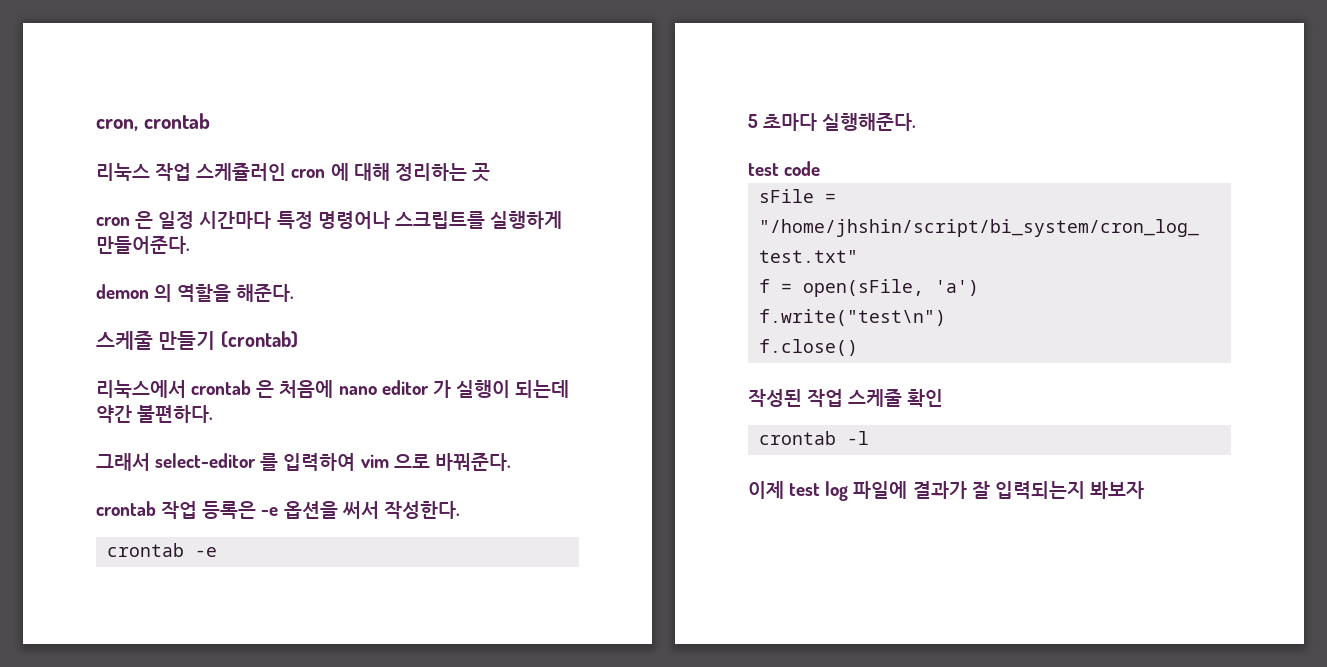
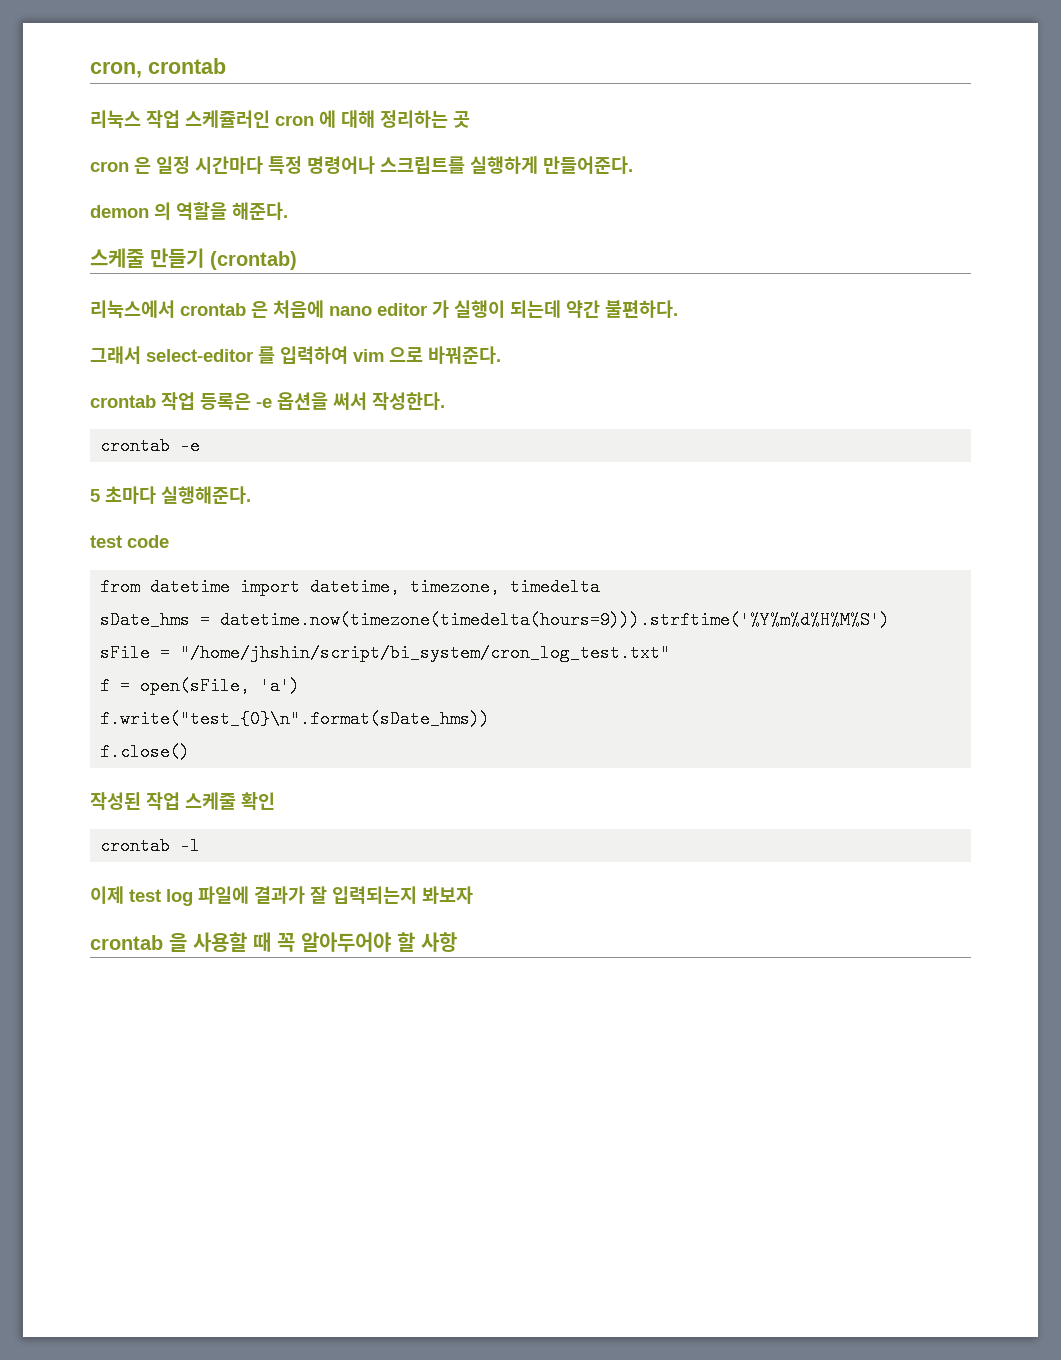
(821, 168) none -> [100,578,601,596] [100,611,891,629] // from datetime import datetime, timezone, timedelta // sDate_hms = datetime.now(timezone(timedelta(hours=9))).strftime('%Y%m%d%H%M%S')
[758,309,946,326] f.write("test\n") -> [100,710,491,728] f.write("test_{0}\n".format(sDate_hms))
(1144, 490) none -> [90,932,457,952] // crontab 을 사용할 때 꼭 알아두어야 할 사항

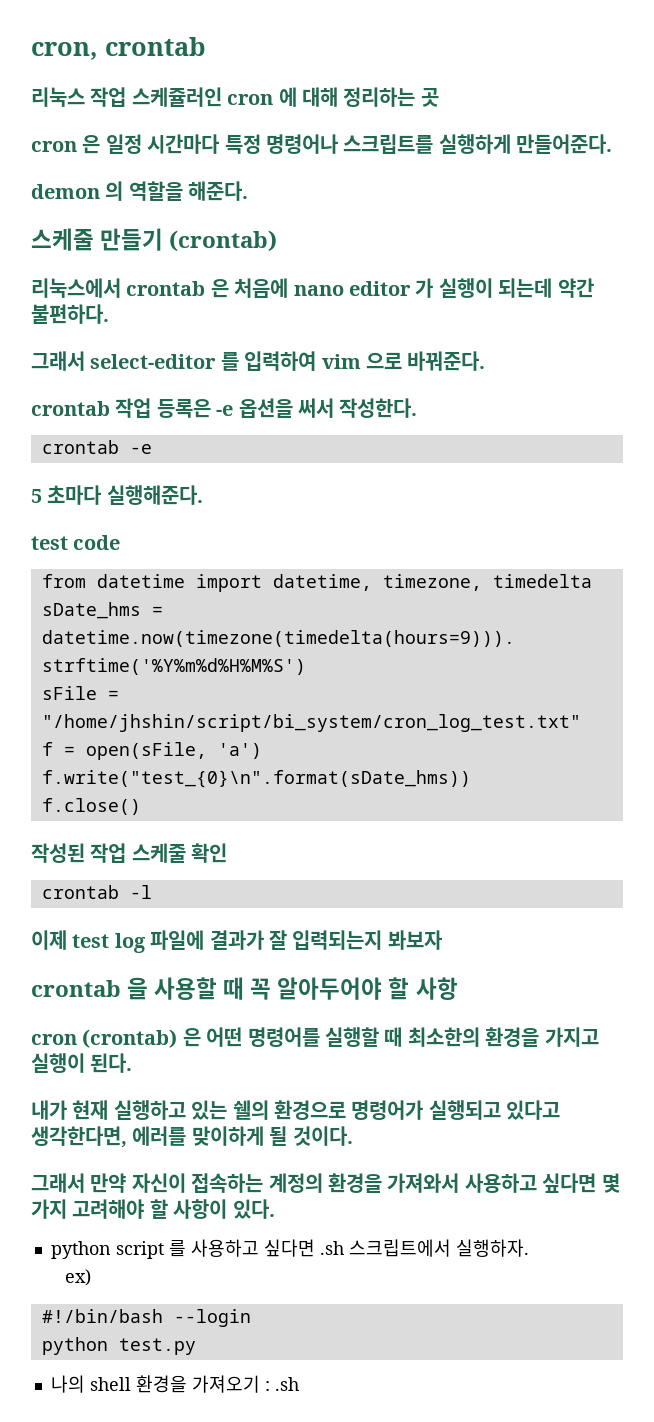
(457, 942) none -> [31,1027,599,1048] [31,1053,133,1073] [31,1100,561,1120] [31,1126,353,1148] [31,1173,620,1193] [31,1199,275,1219] [50,1239,529,1259] [65,1269,92,1286] [41,1309,251,1327] [41,1337,196,1355] [50,1375,299,1393] // cron (crontab) 은 어떤 명령어를 실행할 때 최소한의 환경을 가지고 실행이 된다. // 내가 현재 실행하고 있는 쉘의 환경으로 명령어가 실행되고 있다고 생각한다면, 에러를 맞이하게 될 것이다. // 그래서 만약 자신이 접속하는 계정의 환경을 가져와서 사용하고 싶다면 몇 가지 고려해야 할 사항이 있다. // python script 를 사용하고 싶다면 .sh 스크립트에서 실행하자. // ex) // #!/bin/bash --login // python test.py // 나의 shell 환경을 가져오기 : .sh

